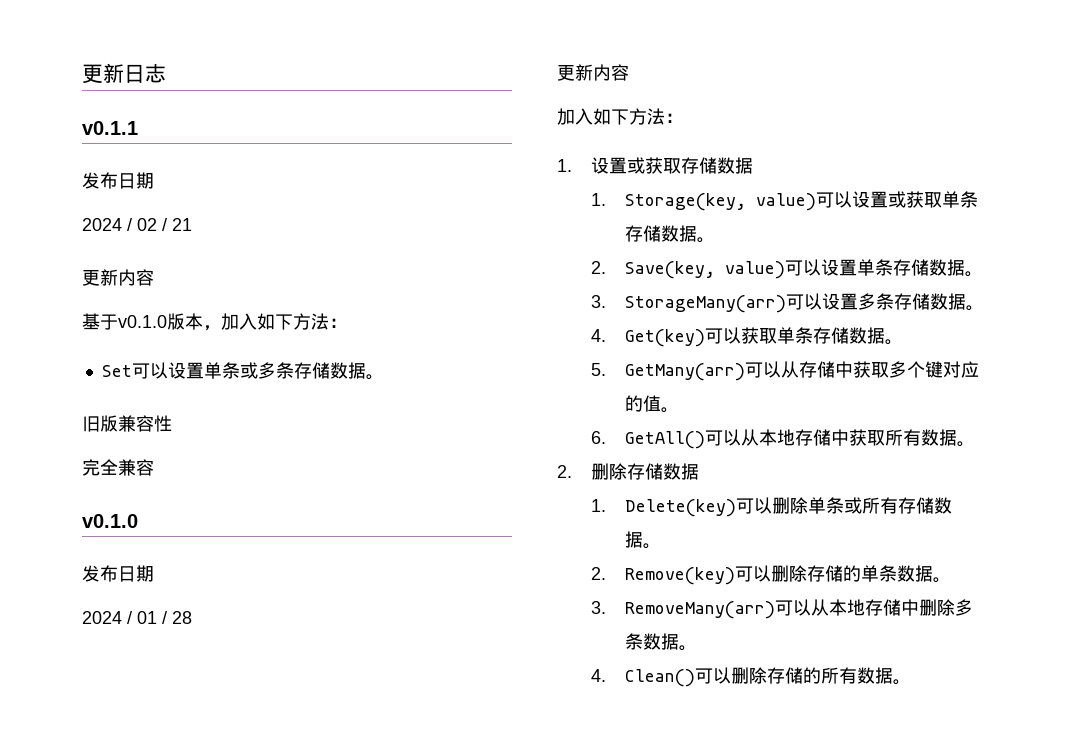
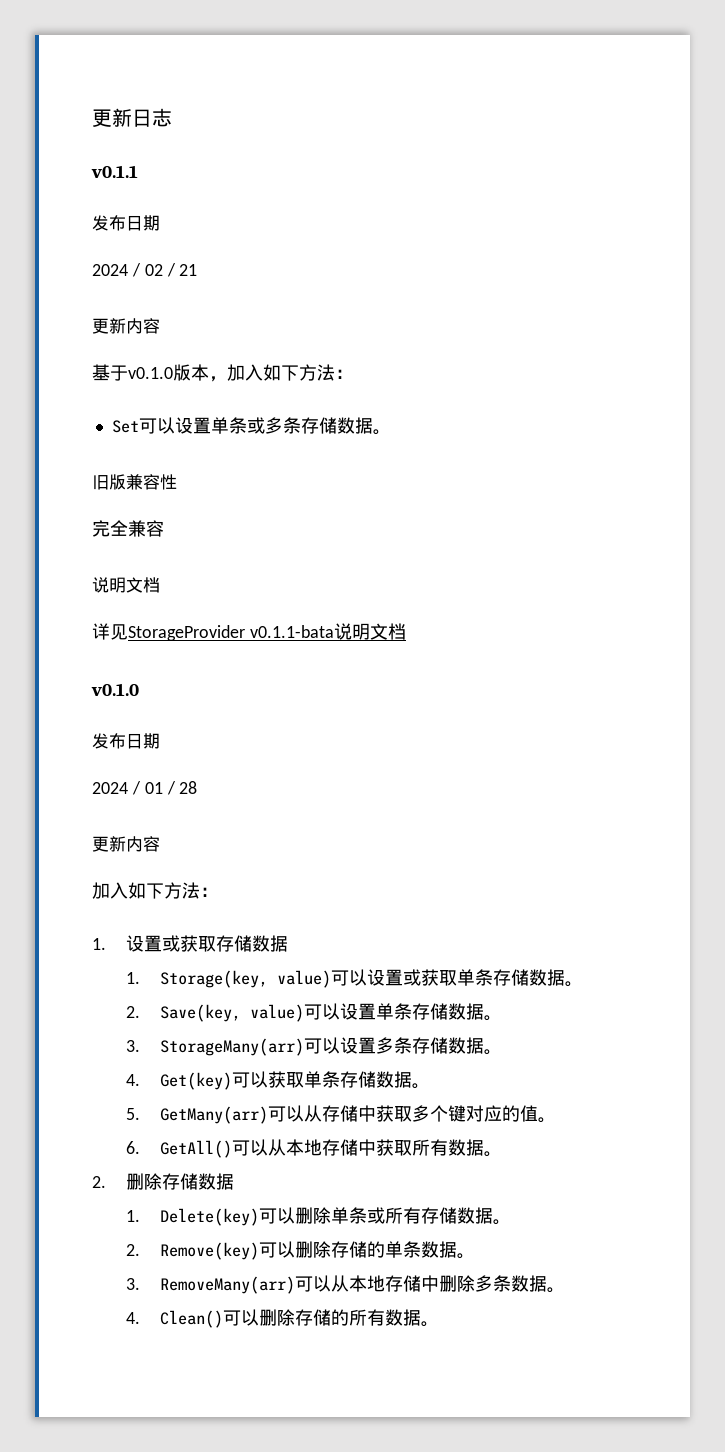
(154, 467) none -> [92,577,160,593] [92,623,406,641] // 说明文档 // 详见StorageProvider v0.1.1-bata说明文档

